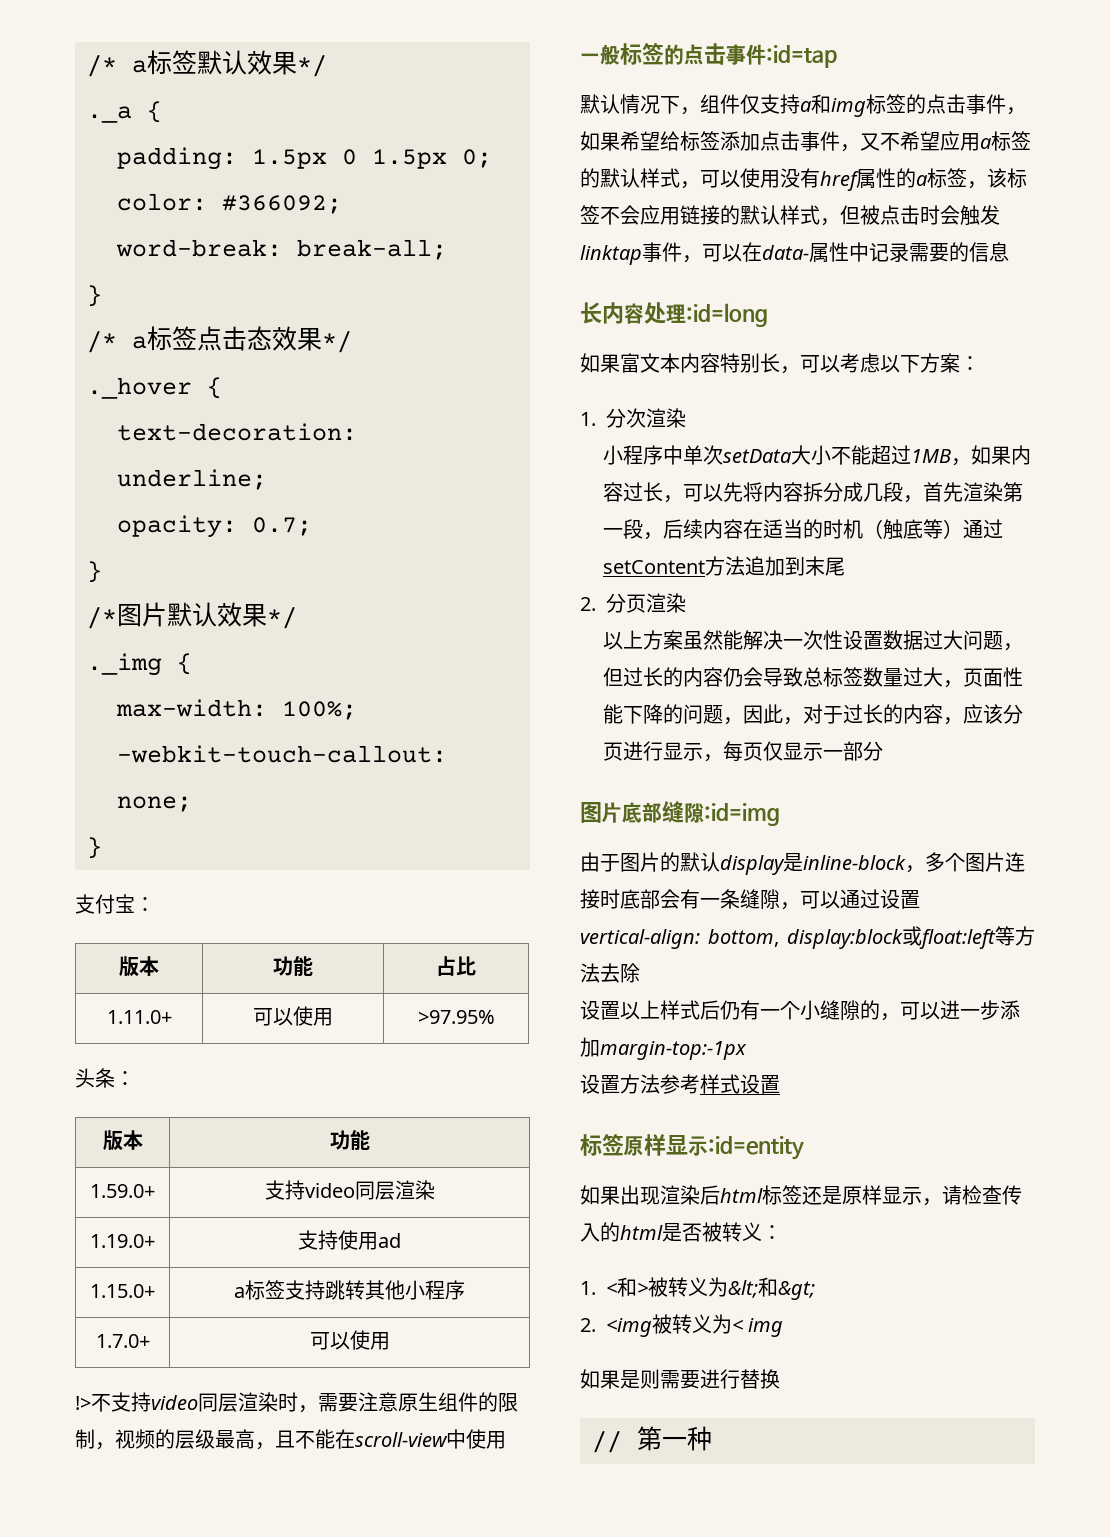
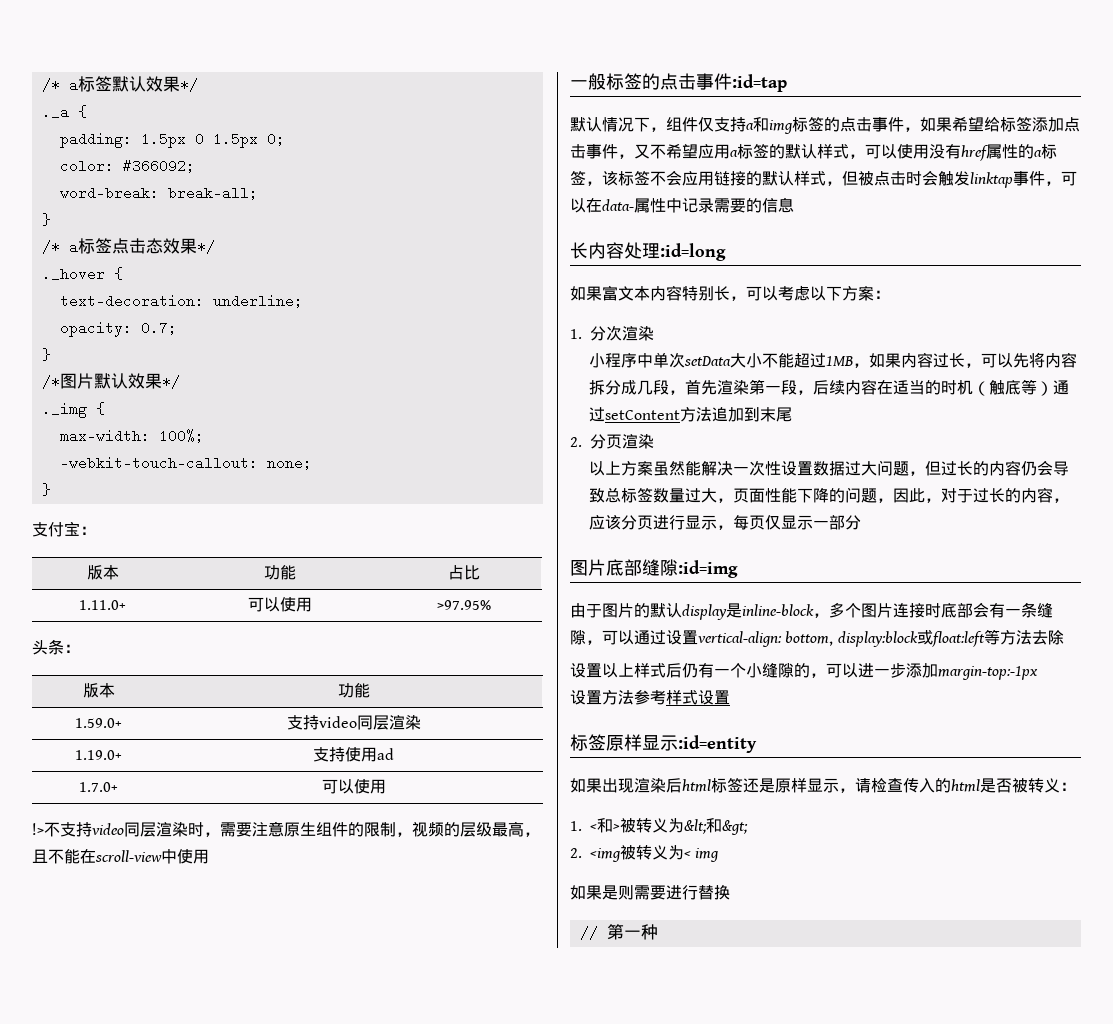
[90,1284,155,1298] [234,1280,465,1300] // 1.15.0+ | a标签支持跳转其他小程序 -> (394, 754) none

